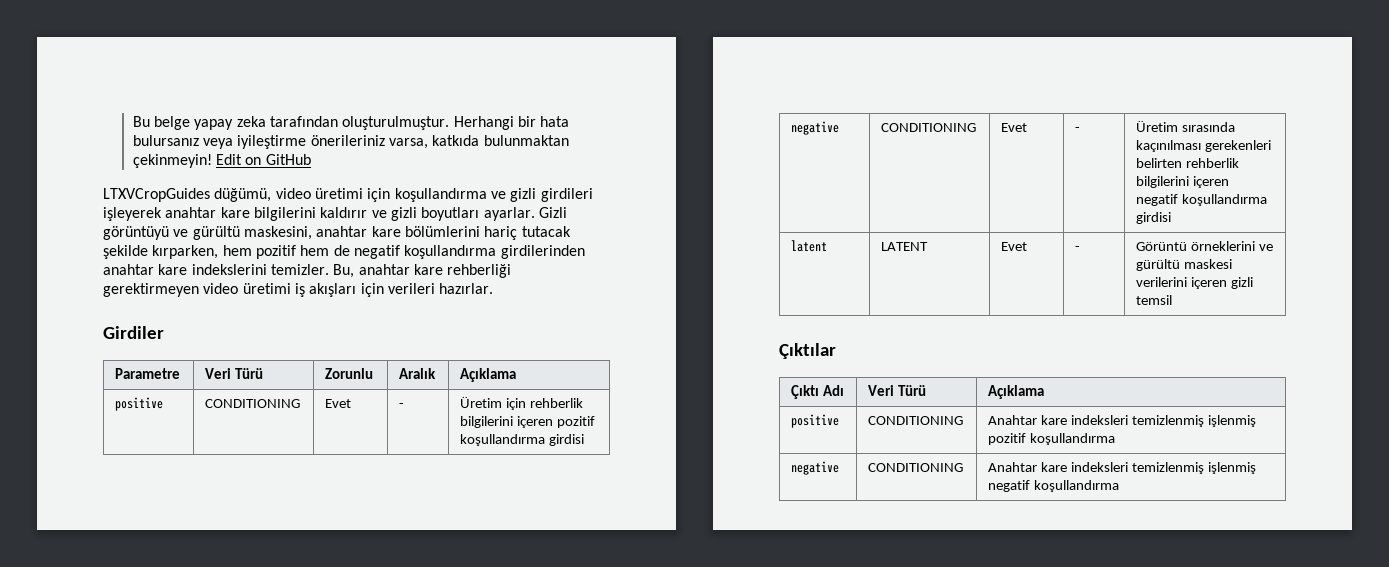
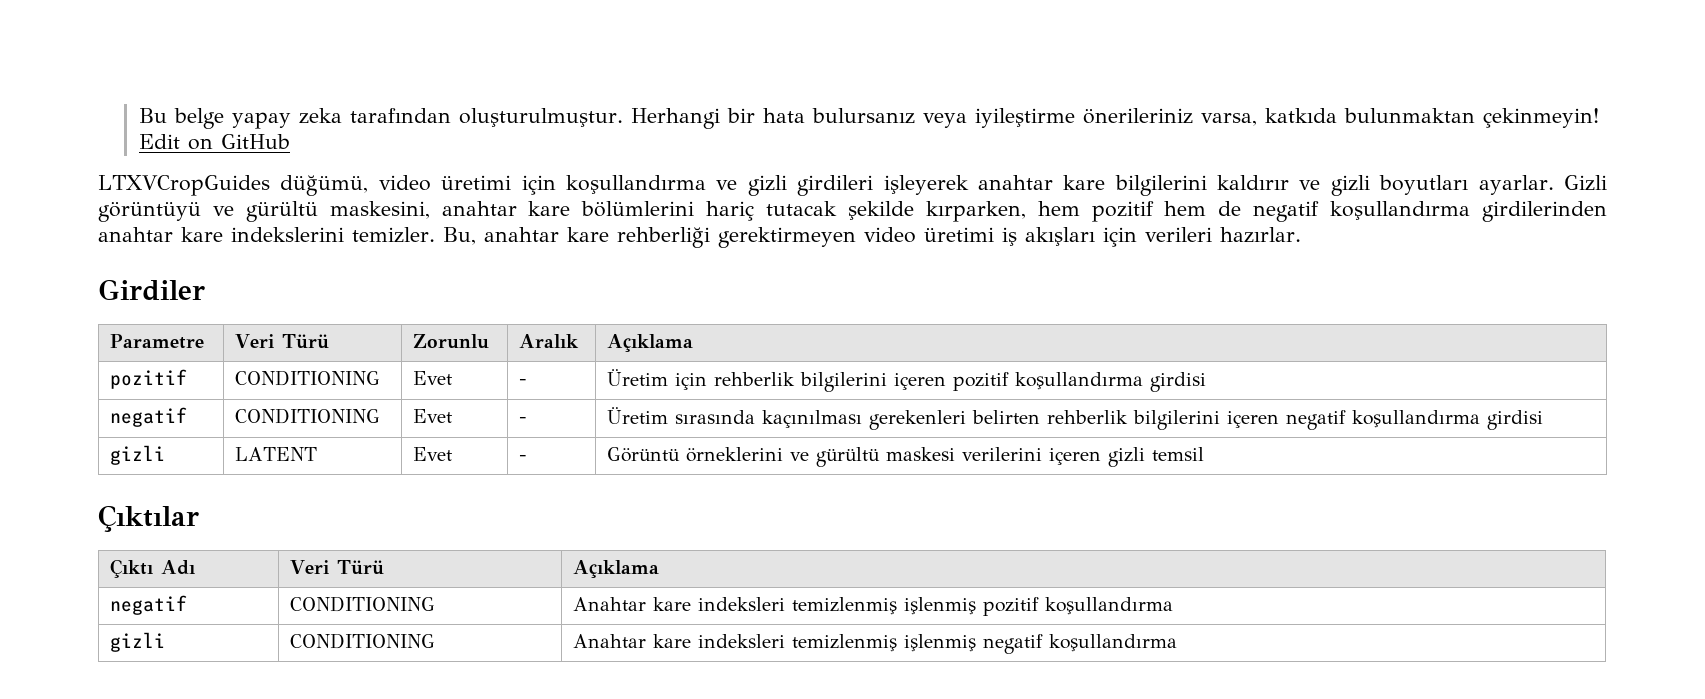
[115,397,164,411] positive -> [109,369,187,389] pozitif
[791,121,840,135] negative -> [109,407,187,427] negatif
[791,240,828,252] latent -> [109,445,165,465] gizli
[791,414,840,428] positive -> [109,595,187,615] negatif
[791,461,840,475] negative -> [109,632,165,652] gizli

